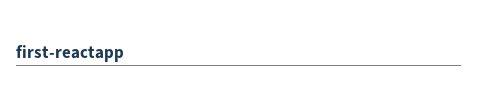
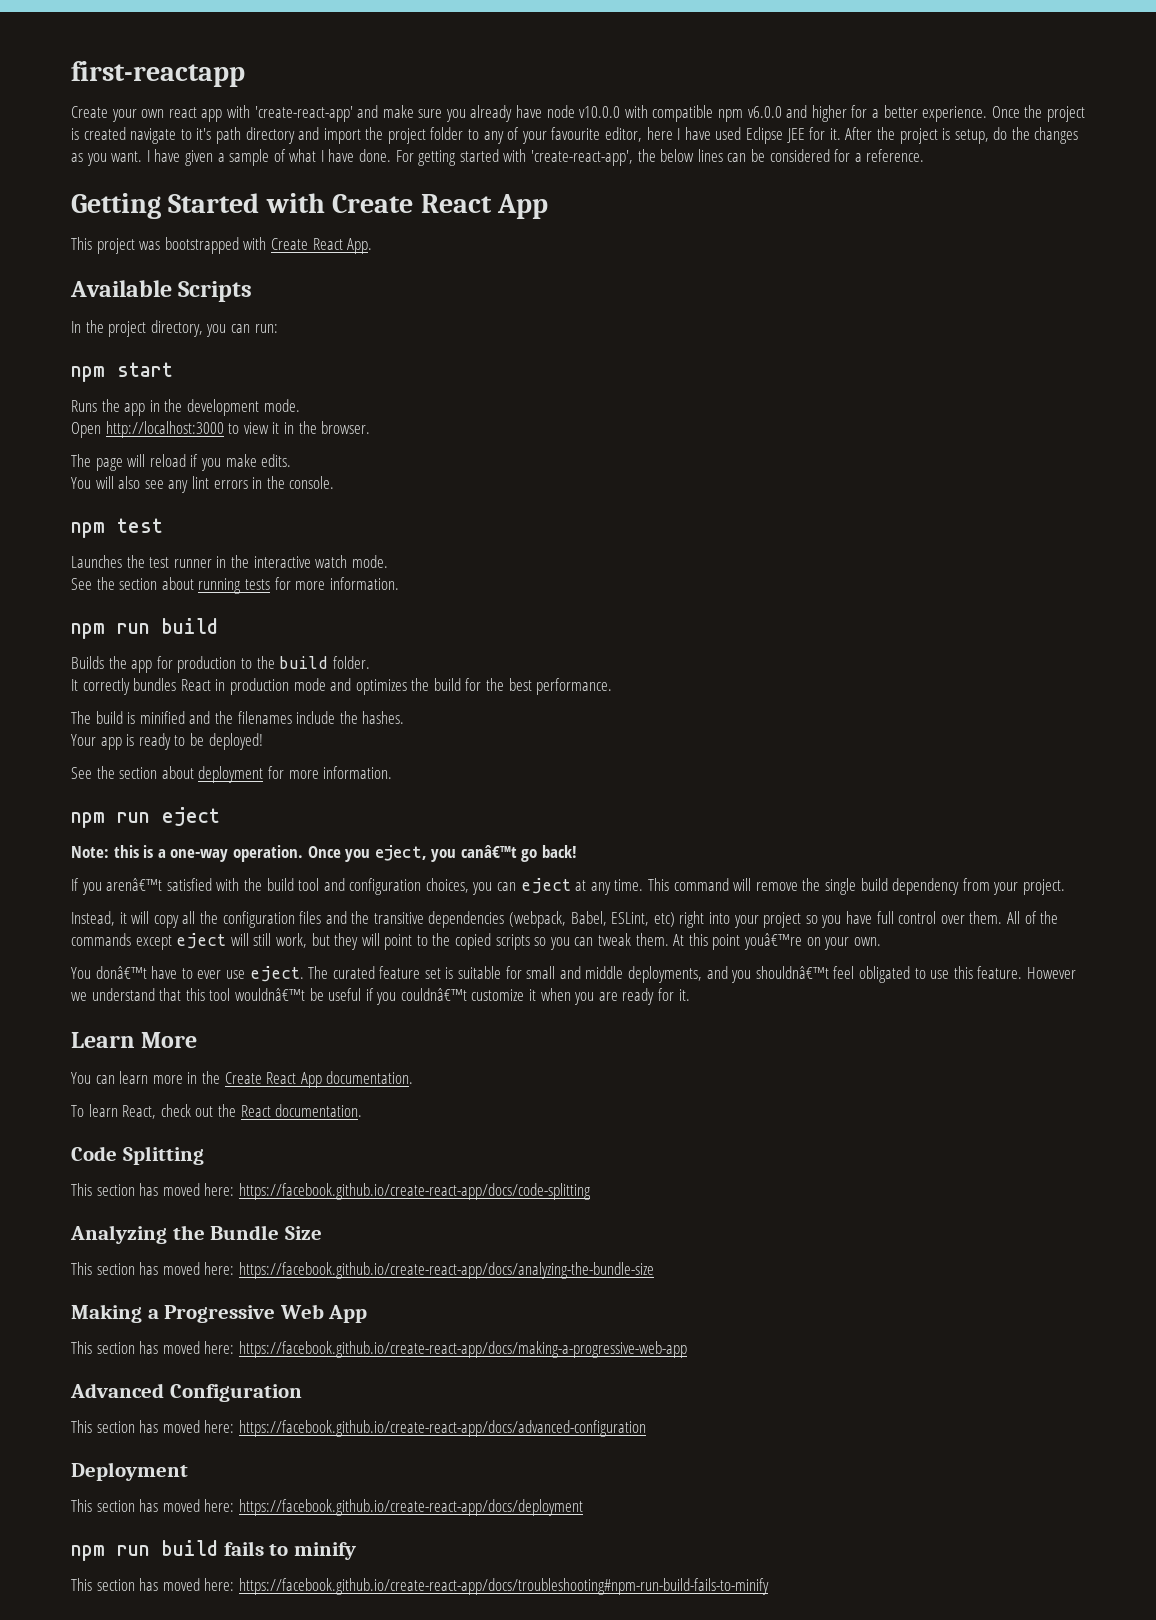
(124, 53) none -> [71,105,1085,122] [71,127,1079,144] [71,149,925,166] [71,193,549,219] [71,237,373,254] [70,280,253,302] [71,320,278,337] [71,362,173,382] [71,399,300,416] [71,421,371,438] [71,454,292,471] [71,476,335,493] [71,518,163,538] [71,555,388,568] [71,577,399,594] [71,618,218,639] [71,656,370,673] [71,678,613,695] [71,711,405,724] [71,733,263,750] [71,766,393,783] [71,807,220,828] [71,845,578,862] [71,878,1065,895] [71,911,1059,928] [71,933,881,950] [71,966,1076,983] [71,988,690,1005] [71,1032,198,1048] [71,1071,414,1088] [71,1104,363,1119] [71,1146,204,1165] [71,1183,591,1200] [70,1225,322,1244] [71,1262,654,1279] [71,1304,368,1323] [71,1341,687,1358] [70,1383,302,1402] [71,1420,646,1437] [71,1462,188,1481] [71,1499,583,1516] [71,1540,356,1561] [71,1578,769,1595] // Create your own react app with 'create-react-app' and make sure you already have node v10.0.0 with compatible npm v6.0.0 and higher for a better experience. Once the project is created navigate to it's path directory and import the project folder to any of your favourite editor, here I have used Eclipse JEE for it. After the project is setup, do the changes as you want. I have given a sample of what I have done. For getting started with 'create-react-app', the below lines can be considered for a reference. // Getting Started with Create React App // This project was bootstrapped with Create React App. // Available Scripts // In the project directory, you can run: // npm start // Runs the app in the development mode. // Open http://localhost:3000 to view it in the browser. // The page will reload if you make edits. // You will also see any lint errors in the console. // npm test // Launches the test runner in the interactive watch mode. // See the section about running tests for more information. // npm run build // Builds the app for production to the build folder. // It correctly bundles React in production mode and optimizes the build for the best performance. // The build is minified and the filenames include the hashes. // Your app is ready to be deployed! // See the section about deployment for more information. // npm run eject // Note: this is a one-way operation. Once you eject, you canâ€™t go back! // If you arenâ€™t satisfied with the build tool and configuration choices, you can eject at any time. This command will remove the single build dependency from your project. // Instead, it will copy all the configuration files and the transitive dependencies (webpack, Babel, ESLint, etc) right into your project so you have full control over them. All of the commands except eject will still work, but they will point to the copied scripts so you can tweak them. At this point youâ€™re on your own. // You donâ€™t have to ever use eject. The curated feature set is suitable for small and middle deployments, and you shouldnâ€™t feel obligated to use this feature. However we understand that this tool wouldnâ€™t be useful if you couldnâ€™t customize it when you are ready for it. // Learn More // You can learn more in the Create React App documentation. // To learn React, check out the React documentation. // Code Splitting // This section has moved here: https://facebook.github.io/create-react-app/docs/code-splitting // Analyzing the Bundle Size // This section has moved here: https://facebook.github.io/create-react-app/docs/analyzing-the-bundle-size // Making a Progressive Web App // This section has moved here: https://facebook.github.io/create-react-app/docs/making-a-progressive-web-app // Advanced Configuration // This section has moved here: https://facebook.github.io/create-react-app/docs/advanced-configuration // Deployment // This section has moved here: https://facebook.github.io/create-react-app/docs/deployment // npm run build fails to minify // This section has moved here: https://facebook.github.io/create-react-app/docs/troubleshooting#npm-run-build-fails-to-minify

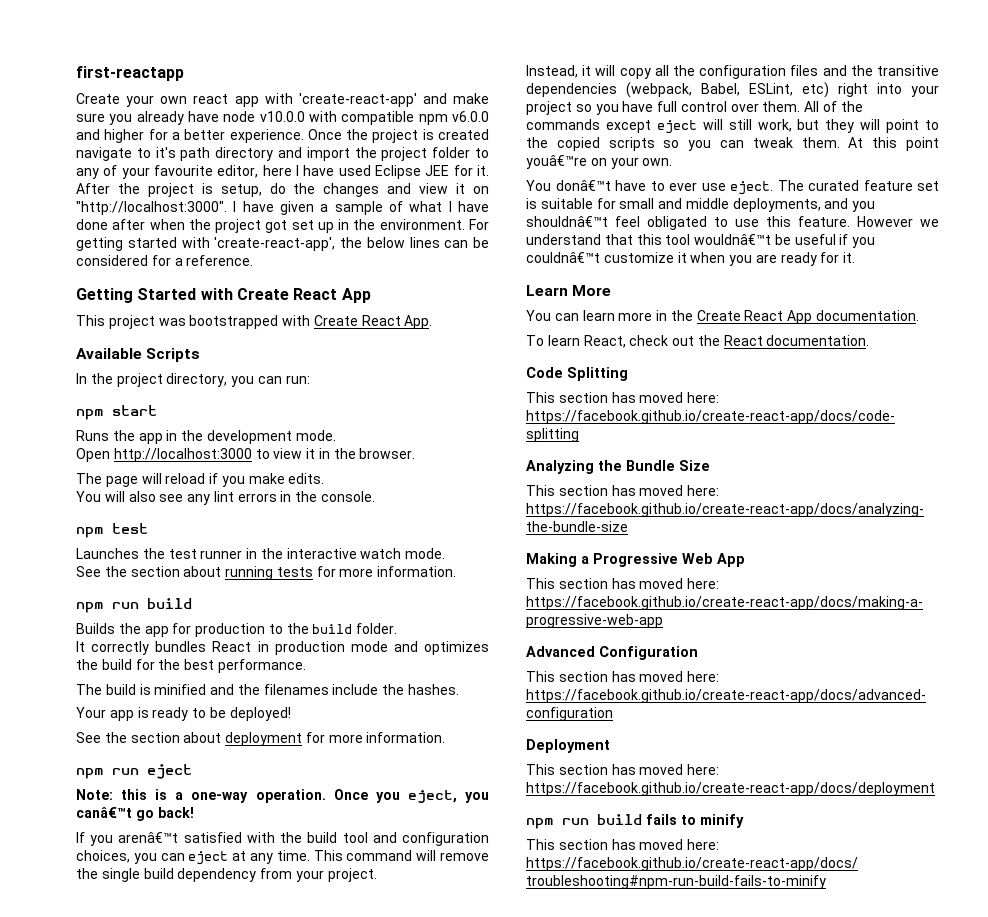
[71,151,143,166] as you want. -> [387,183,489,194] [76,201,227,215] and view it on "http://localhost:3000".
[359,149,392,162] done. -> [76,219,465,233] done after when the project got set up in the environment.

